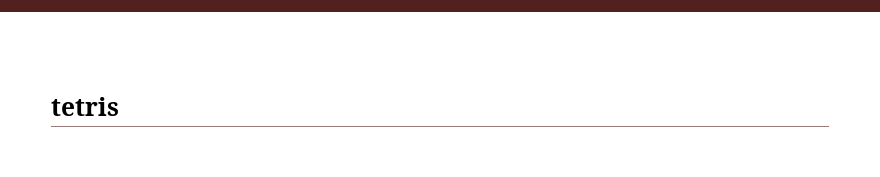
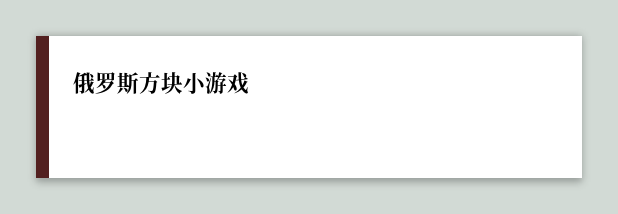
[51,97,119,116] tetris -> [73,72,249,95] 俄罗斯方块小游戏

